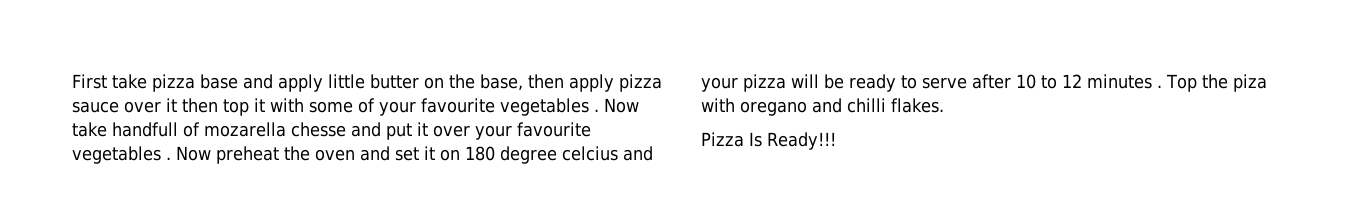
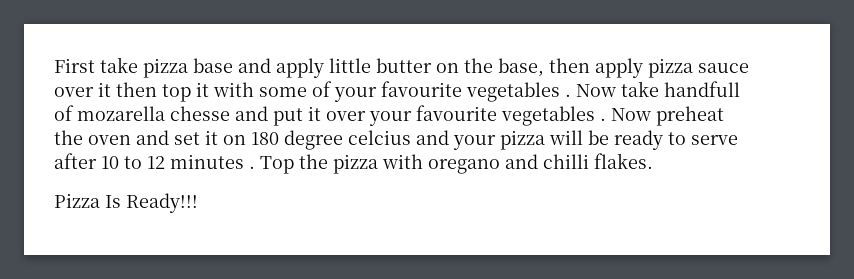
[1232,74,1267,92] piza -> [333,154,378,174] pizza

